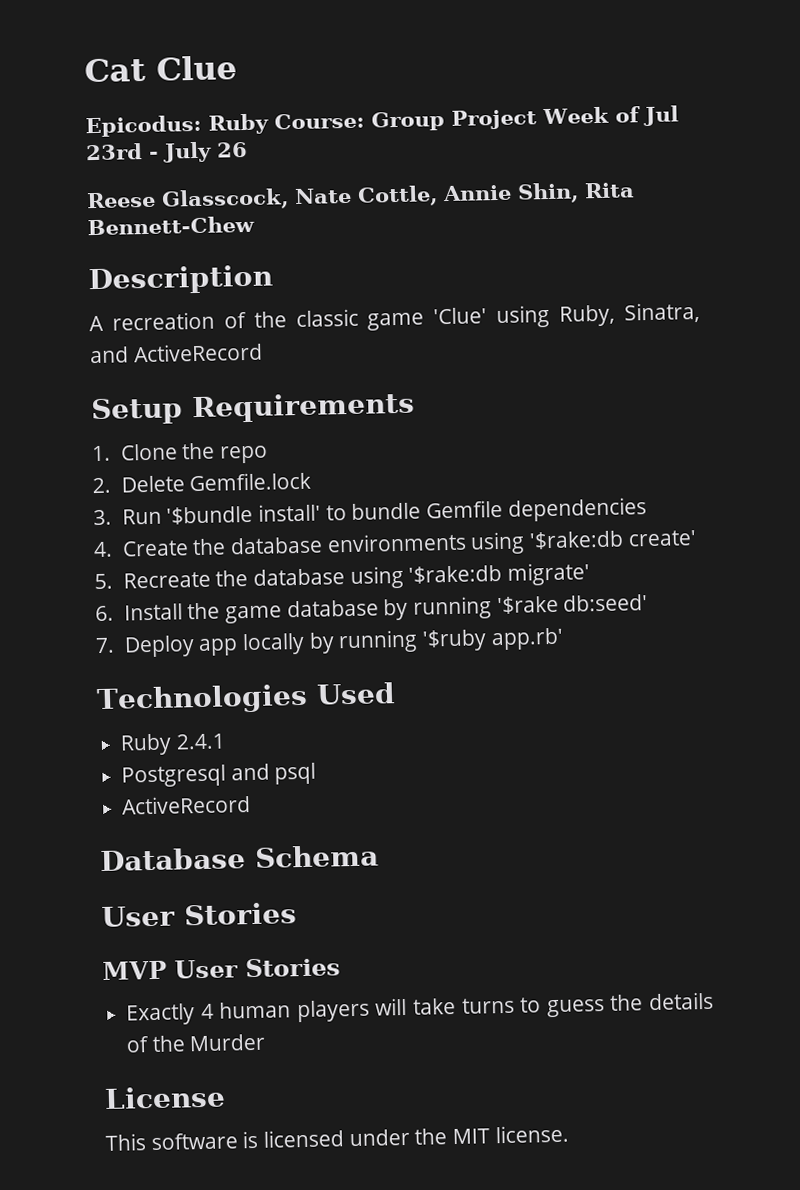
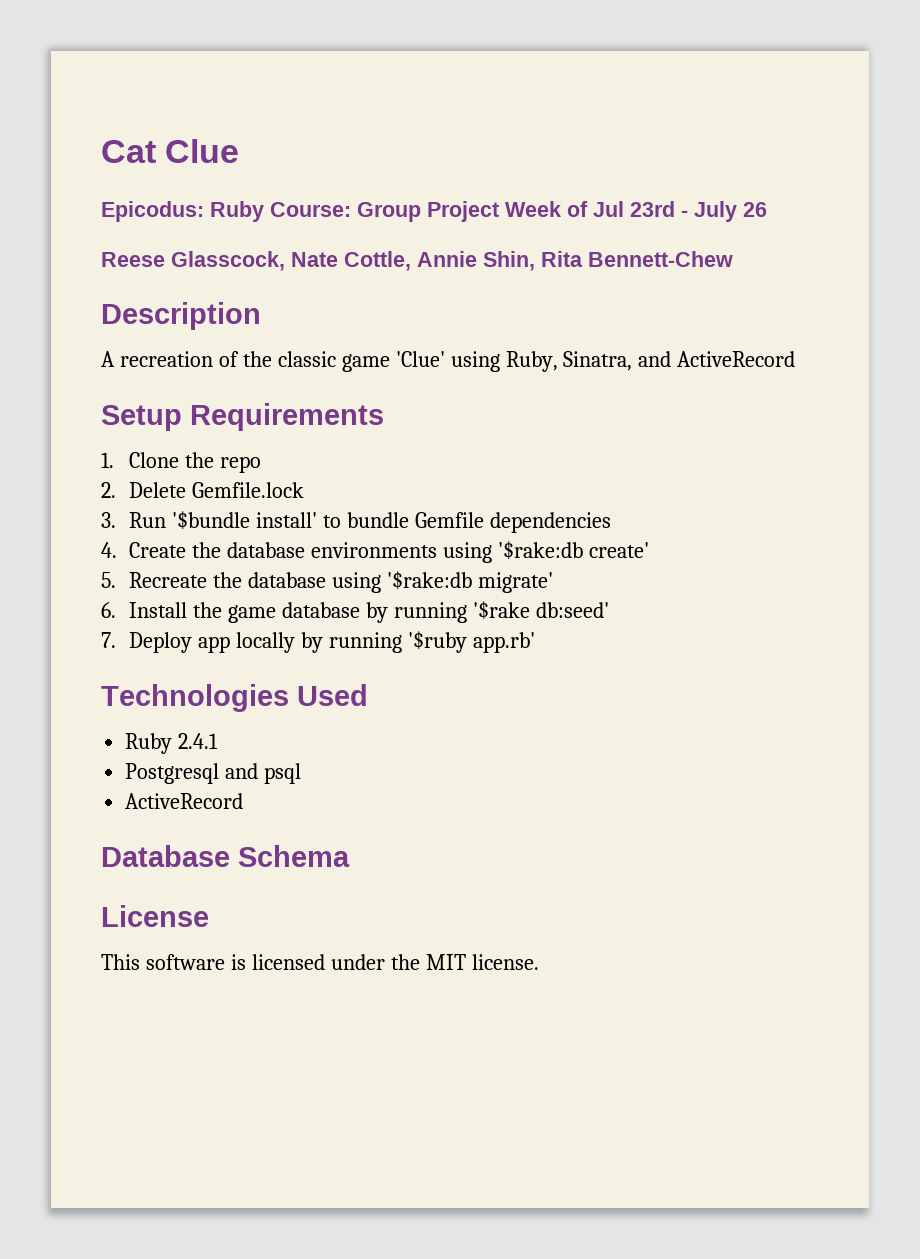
[101,902,297,928] [102,957,341,980] [126,991,714,1026] [126,1033,267,1053] // User Stories // MVP User Stories // Exactly 4 human players will take turns to guess the details of the Murder -> (350, 856) none

